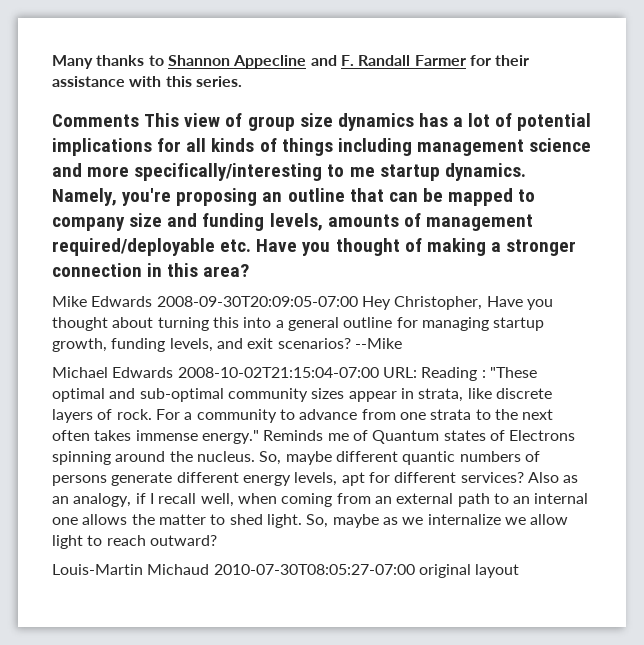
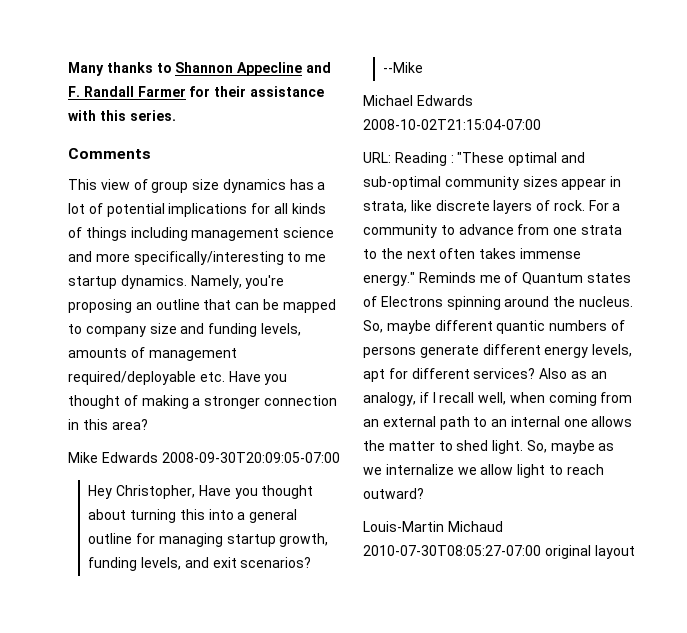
(139, 120) none -> (151, 153) //
(358, 301) none -> (340, 457) //
(379, 372) none -> (541, 124) //

